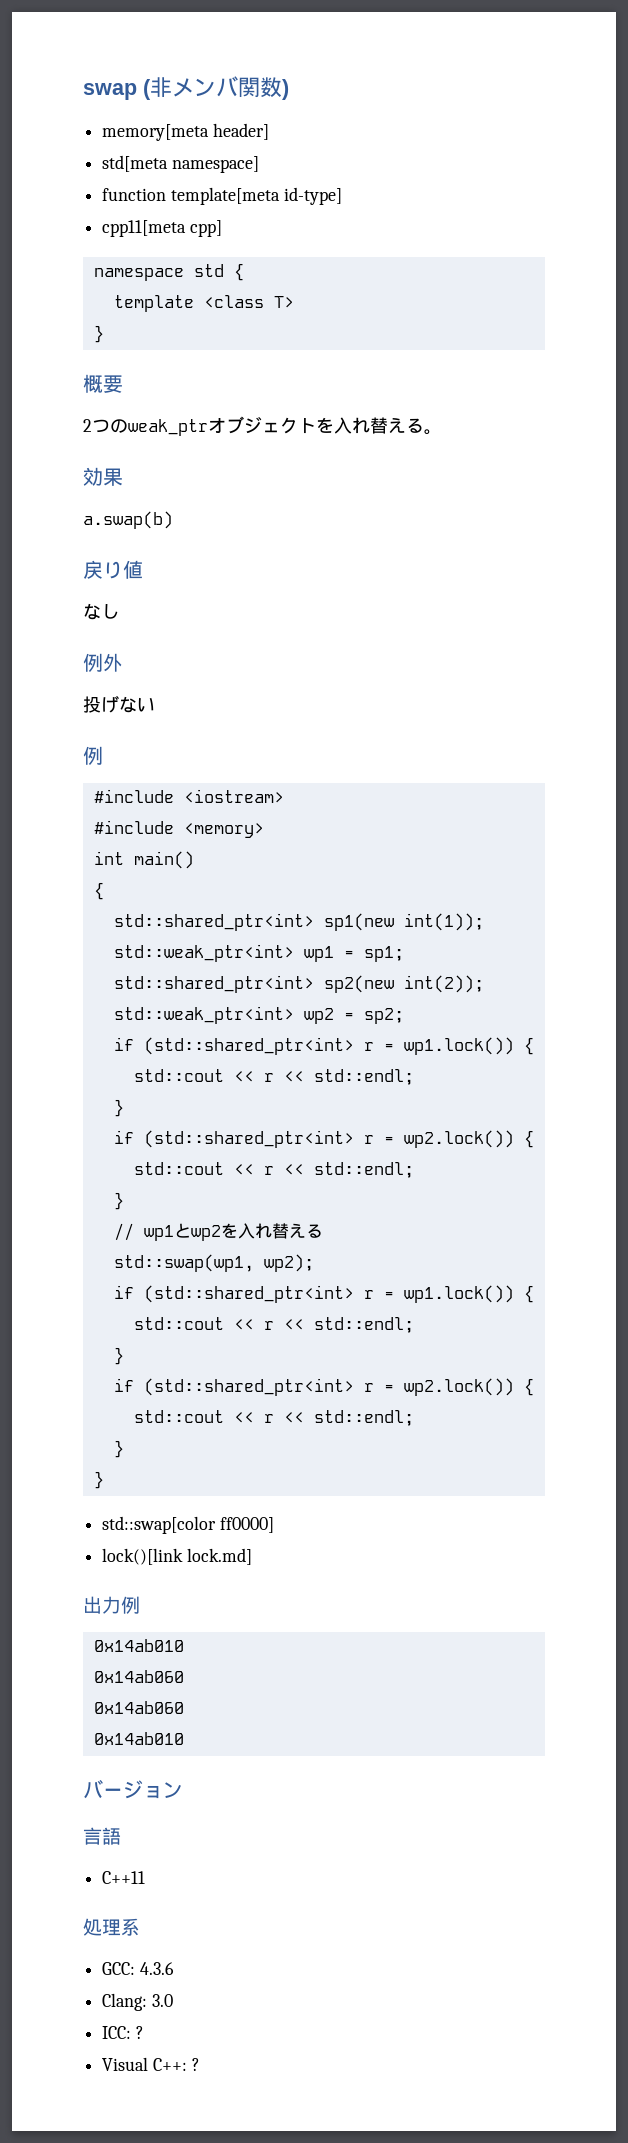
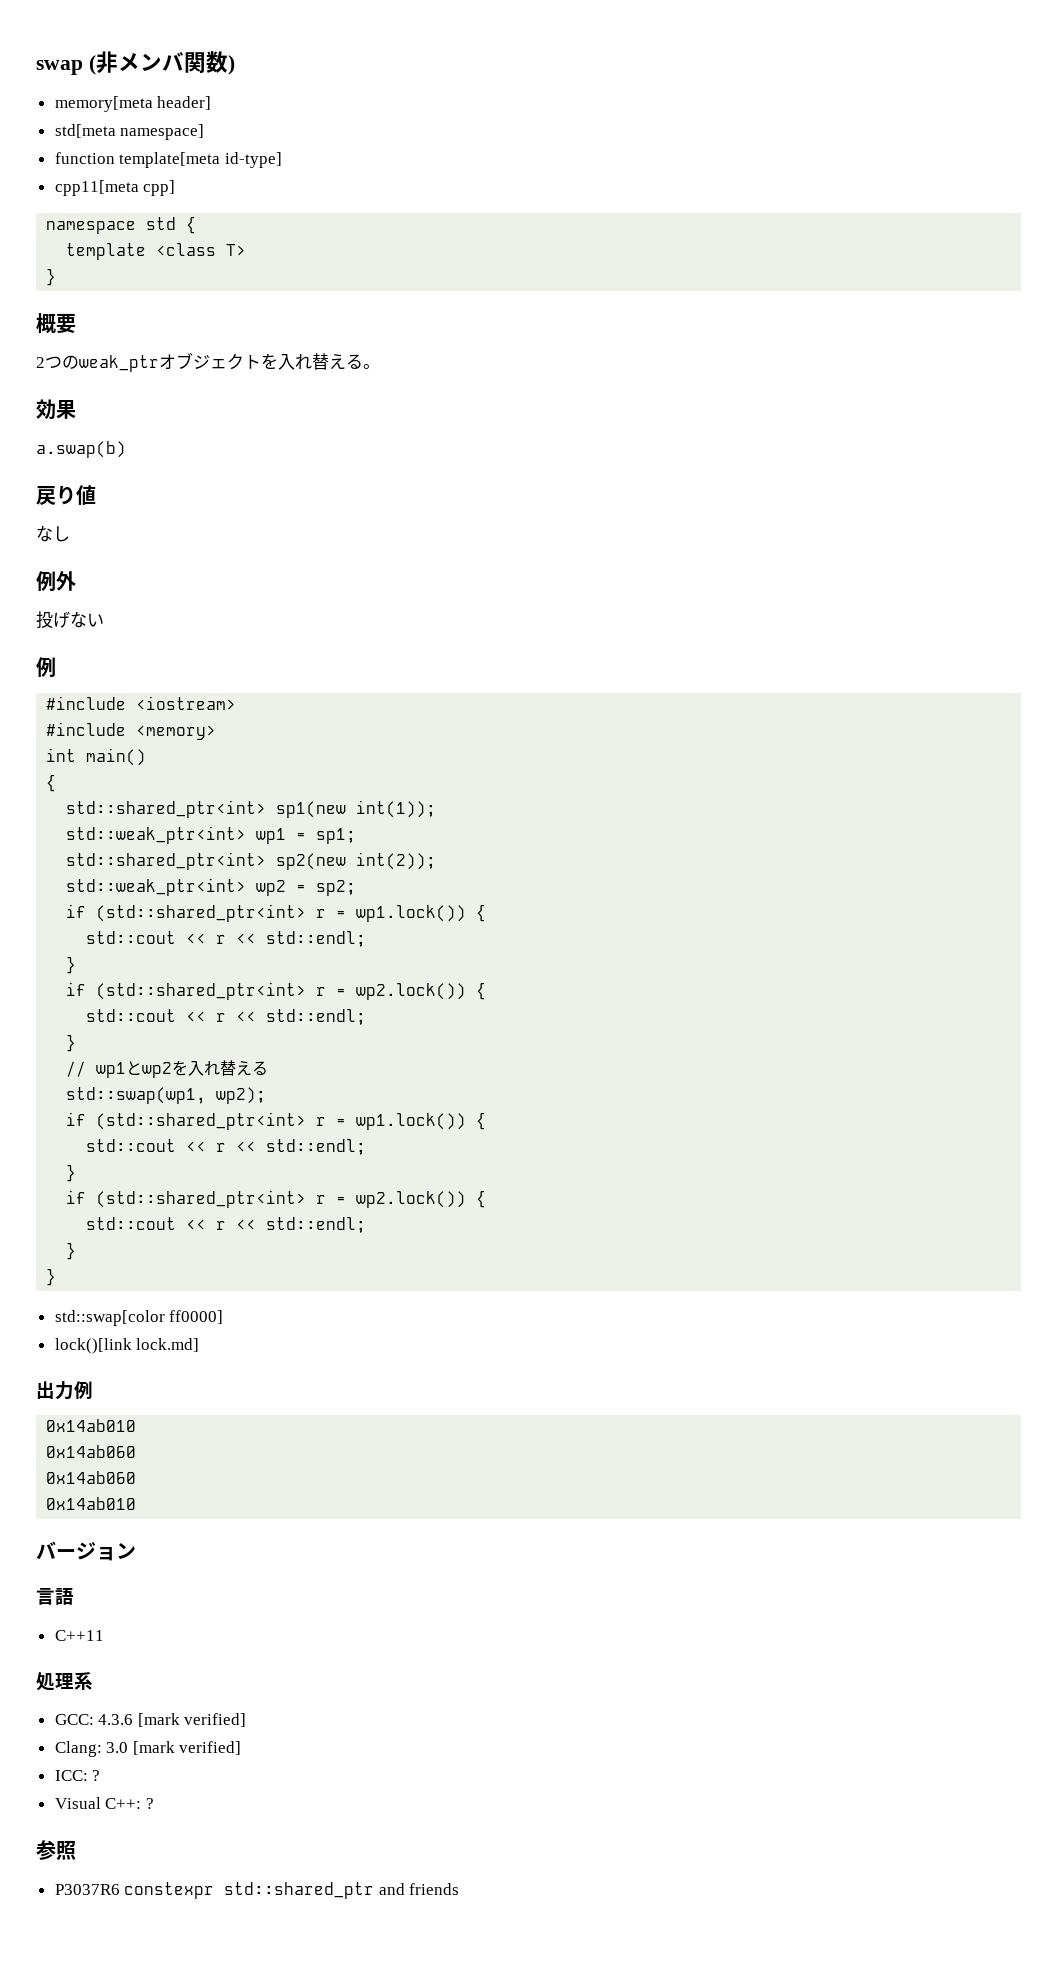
(174, 1968) none -> [137,1713,247,1727] [mark verified]
(173, 2000) none -> [132,1741,242,1755] [mark verified]
(200, 2064) none -> [36,1840,76,1860] [54,1882,460,1899] // 参照 // P3037R6 constexpr std::shared_ptr and friends

